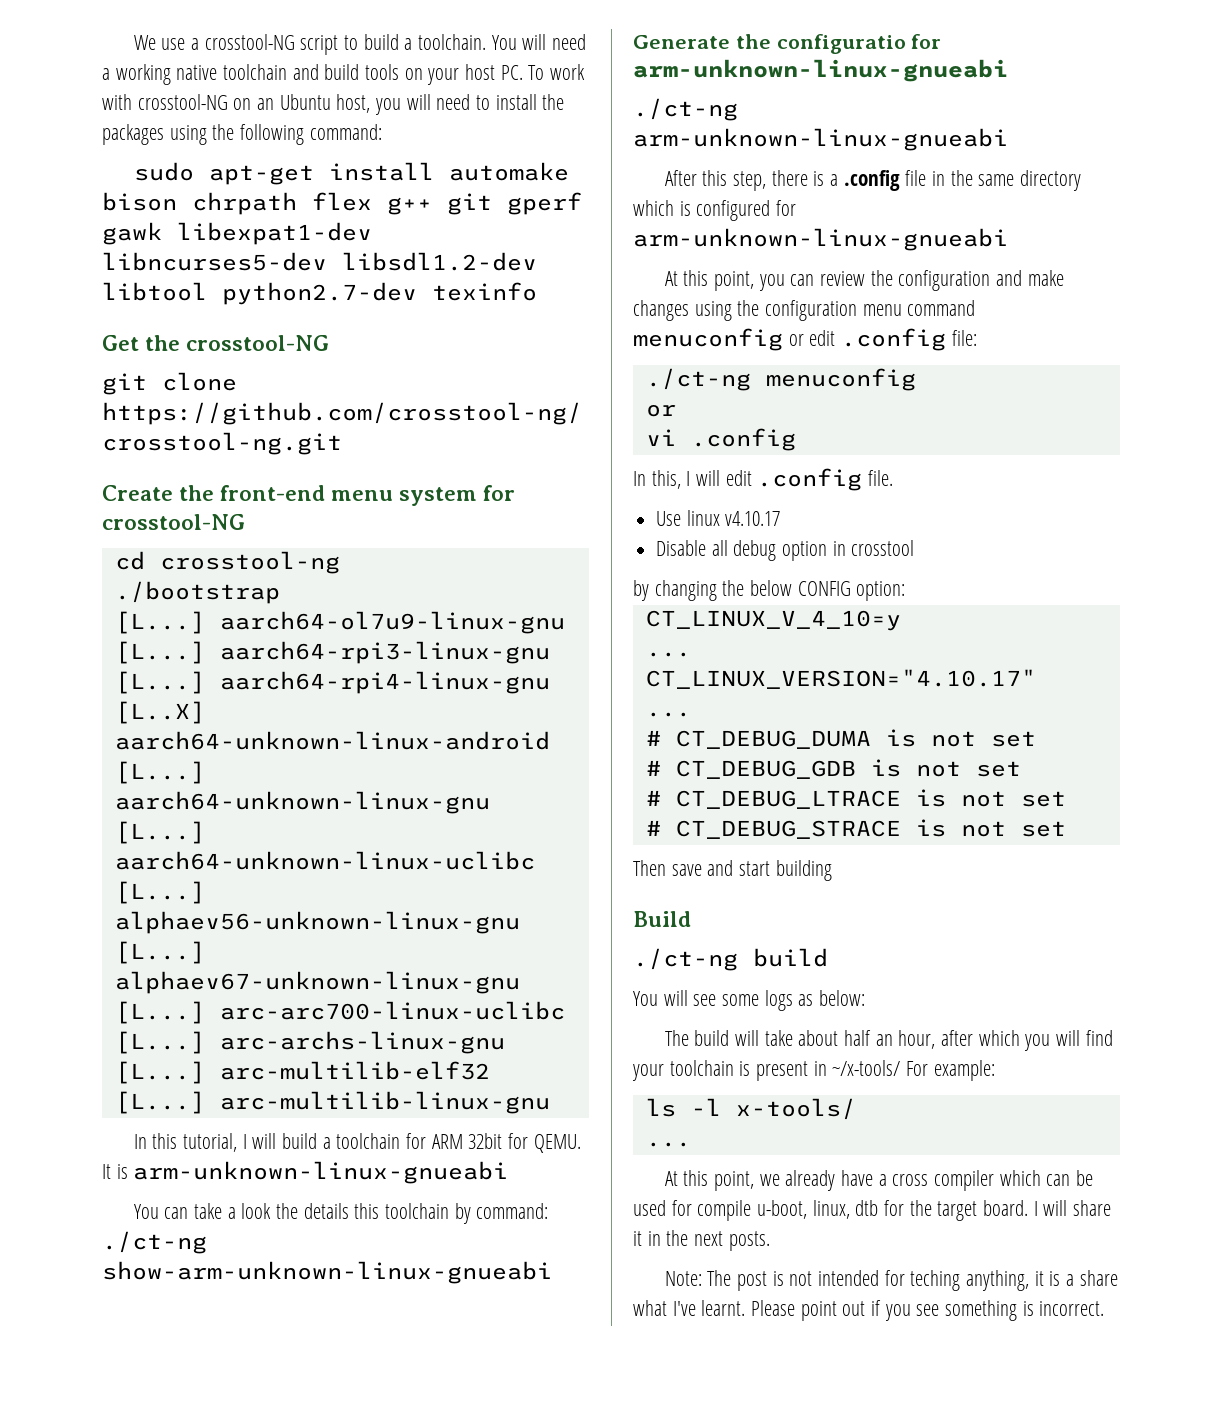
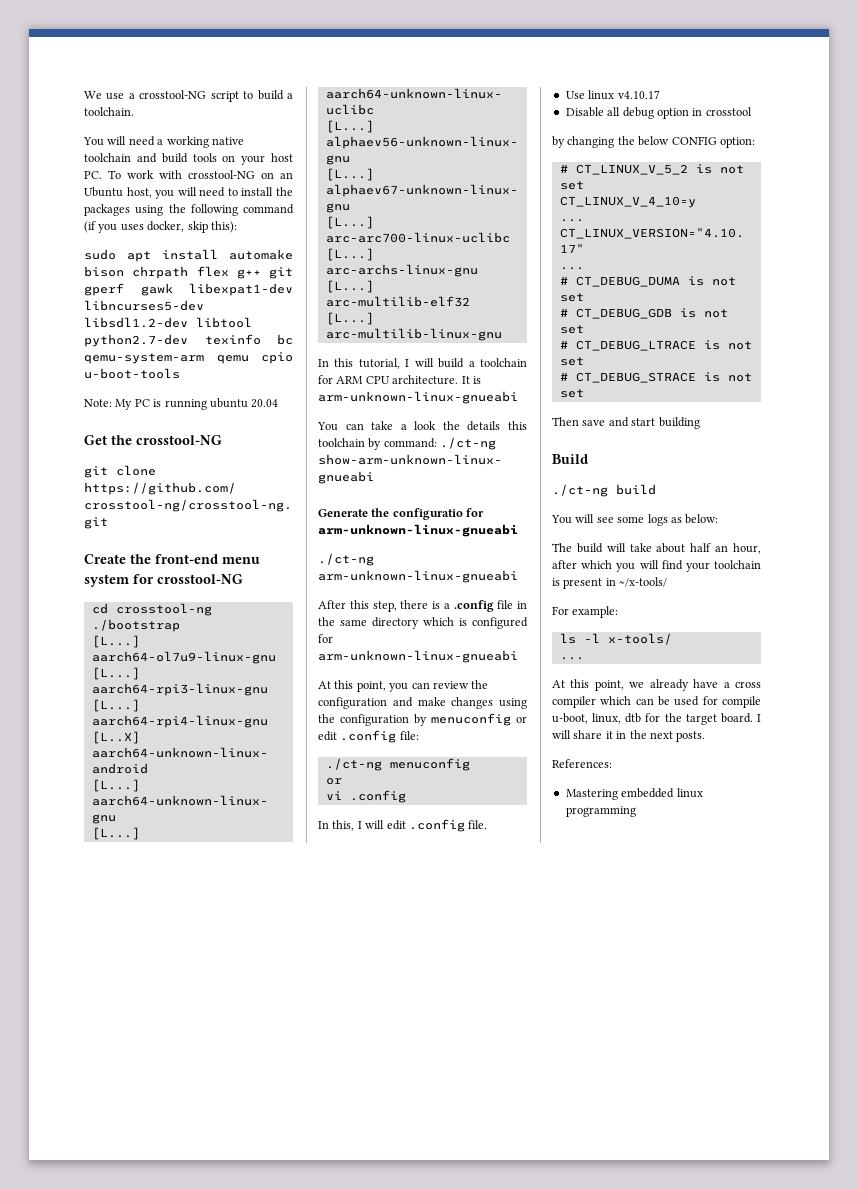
(486, 42) none -> (134, 111) //
[309,124,382,140] command: -> [243,204,294,214] [84,221,237,233] command (if you uses docker, skip this):
[208,165,314,185] apt-get -> [127,251,151,262] apt
(537, 291) none -> [277,334,293,345] [84,352,293,364] [84,368,180,379] [84,398,279,410] bc qemu-system-arm qemu cpio u-boot-tools // Note: My PC is running ubuntu 20.04
[468,1133,581,1153] 32bit for QEMU. -> [365,375,459,385] CPU architecture.
[862,300,976,316] menu command -> [414,714,427,726] by
(906, 591) none -> [559,164,744,175] [559,181,584,190] // # CT_LINUX_V_5_2 is not set
(901, 1068) none -> (668, 582) //
[664,1270,1118,1291] [633,1300,1105,1321] Note: The post is not intended for teching anything, it is a share what I've learnt. Please point out if you see something is incorrect. -> [552,759,612,768] [565,788,703,800] [565,806,636,817] References: // Mastering embedded linux programming

